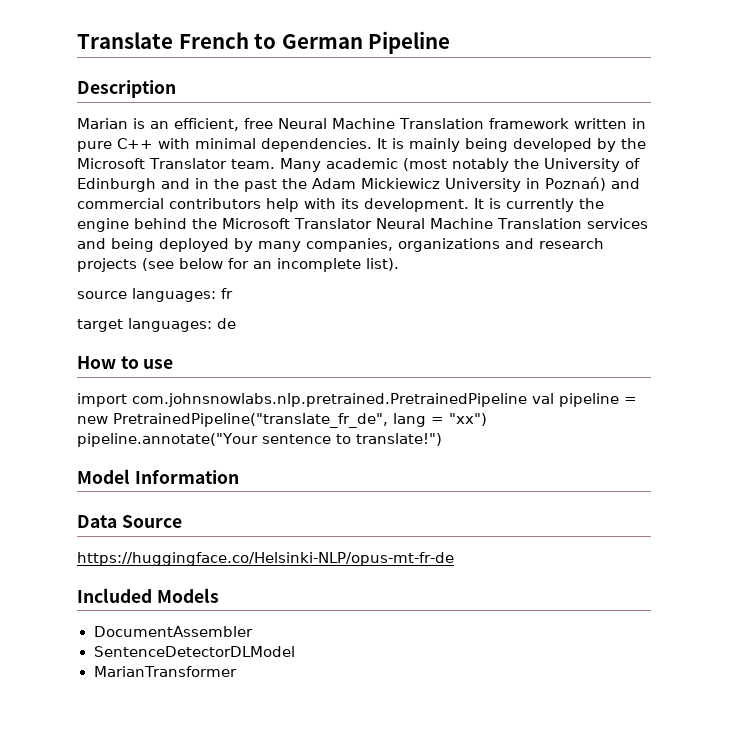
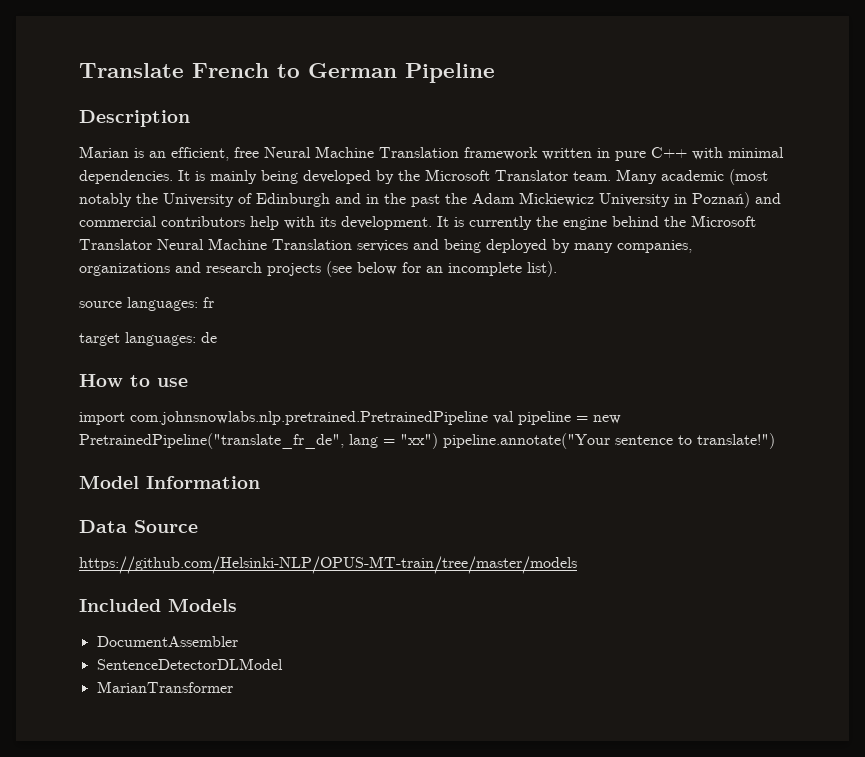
[77,552,454,566] https://huggingface.co/Helsinki-NLP/opus-mt-fr-de -> [79,556,577,574] https://github.com/Helsinki-NLP/OPUS-MT-train/tree/master/models

